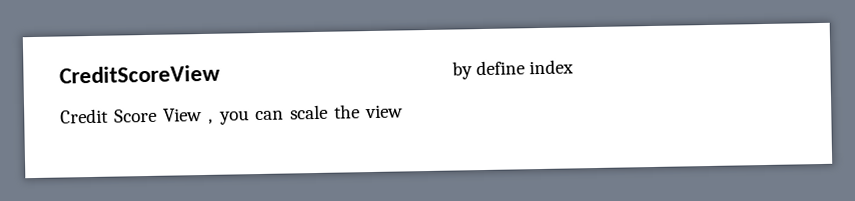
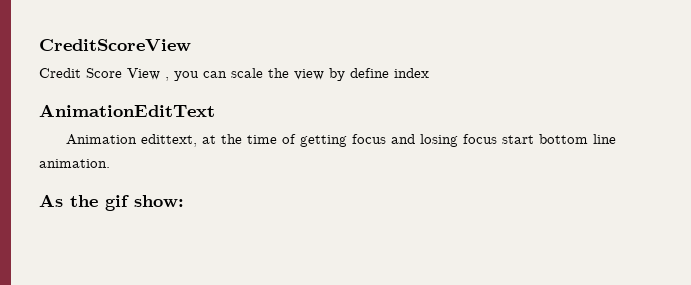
(575, 67) none -> [39,104,215,117] [66,134,617,147] [39,159,110,168] [39,194,184,211] // AnimationEditText // Animation edittext, at the time of getting focus and losing focus start bottom line animation. // As the gif show:

